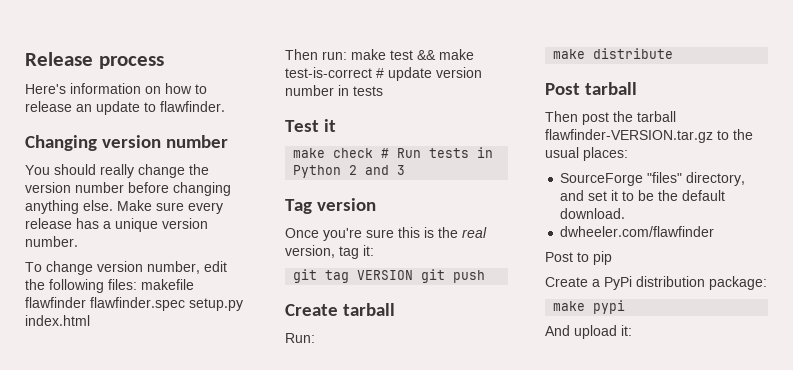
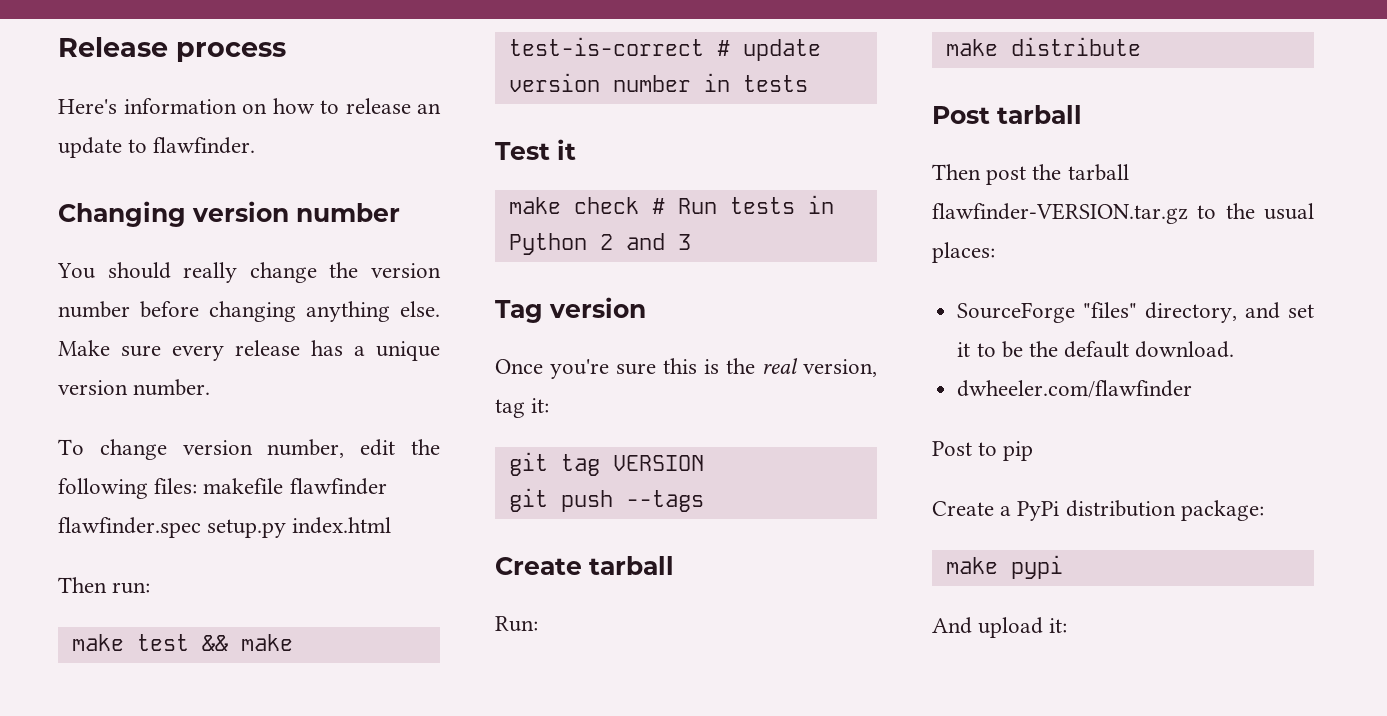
(347, 55) none -> (151, 588) //
(414, 275) none -> (704, 463) //
(486, 276) none -> [625,490,704,512] --tags

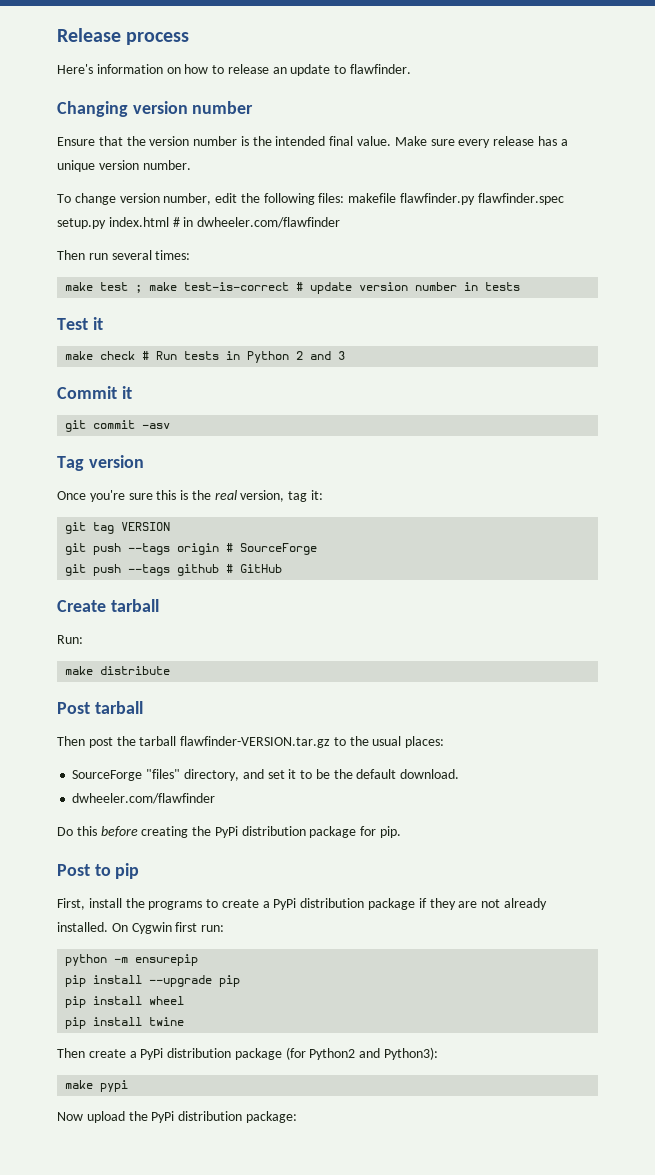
[57,262,441,283] [58,301,440,322] You should really change the version number before changing anything else. -> [57,136,392,146] Ensure that the version number is the intended final value.
[289,478,387,495] flawfinder -> [400,193,476,205] flawfinder.py
[58,577,151,594] // Then run: -> [172,217,341,228] [57,250,191,260] # in dwheeler.com/flawfinder // Then run several times:
[201,635,228,651] && -> [135,284,143,293] ;
(691, 242) none -> [57,386,132,399] [65,420,171,432] // Commit it // git commit -asv
(704, 501) none -> [177,543,318,555] [65,564,283,576] origin # SourceForge // git push --tags github # GitHub
[932,441,1034,461] [932,500,1264,521] [945,555,1063,579] [932,617,1068,638] Post to pip // Create a PyPi distribution package: // make pypi // And upload it: -> [57,826,402,838] [57,863,140,879] [57,898,547,910] [57,922,225,934] [65,954,199,966] [65,975,241,987] [65,996,185,1008] [65,1017,185,1029] [57,1047,439,1060] [65,1080,129,1092] [57,1111,297,1123] Do this before creating the PyPi distribution package for pip. // Post to pip // First, install the programs to create a PyPi distribution package if they are not already installed. On Cygwin first run: // python -m ensurepip // pip install --upgrade pip // pip install wheel // pip install twine // Then create a PyPi distribution package (for Python2 and Python3): // make pypi // Now upload the PyPi distribution package:

